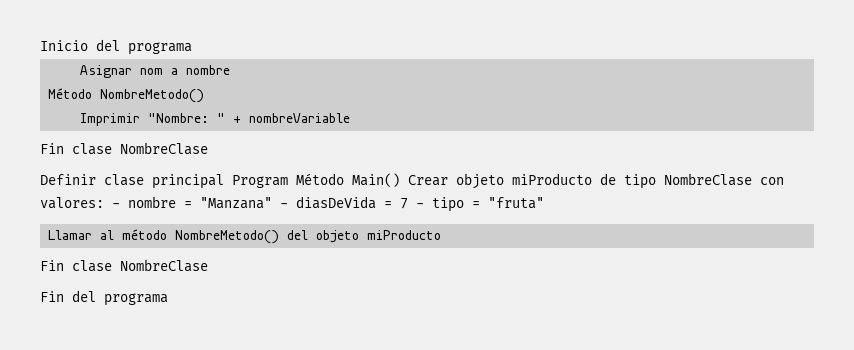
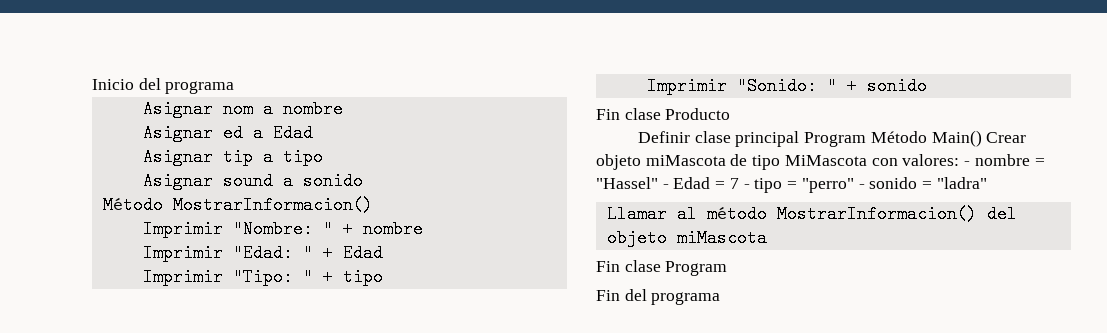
[48,88,205,103] // Método NombreMetodo() -> [142,124,313,142] [142,148,323,166] [142,172,363,190] [102,196,373,214] // Asignar ed a Edad // Asignar tip a tipo // Asignar sound a sonido // Método MostrarInformacion()
[249,113,351,123] [40,142,208,155] nombreVariable // Fin clase NombreClase -> [362,220,423,238] [142,244,383,262] [142,268,383,286] [646,77,927,95] [596,108,731,120] nombre // Imprimir "Edad: " + Edad // Imprimir "Tipo: " + tipo // Imprimir "Sonido: " + sonido // Fin clase Producto
[512,173,592,185] miProducto -> [645,155,726,166] miMascota
[664,173,752,186] NombreClase -> [784,155,867,166] MiMascota
[200,196,376,209] "Manzana" - diasDeVida -> [596,177,711,189] "Hassel" - Edad
[488,197,544,209] "fruta" -> [801,177,987,193] "perro" - sonido = "ladra"
[175,230,280,244] NombreMetodo() -> [776,205,977,223] MostrarInformacion()
[367,230,442,240] [40,259,208,272] miProducto // Fin clase NombreClase -> [676,229,767,247] [596,260,728,276] miMascota // Fin clase Program

